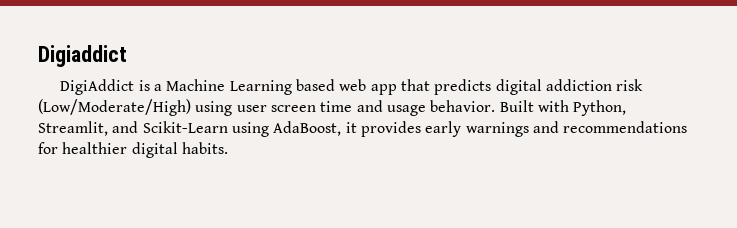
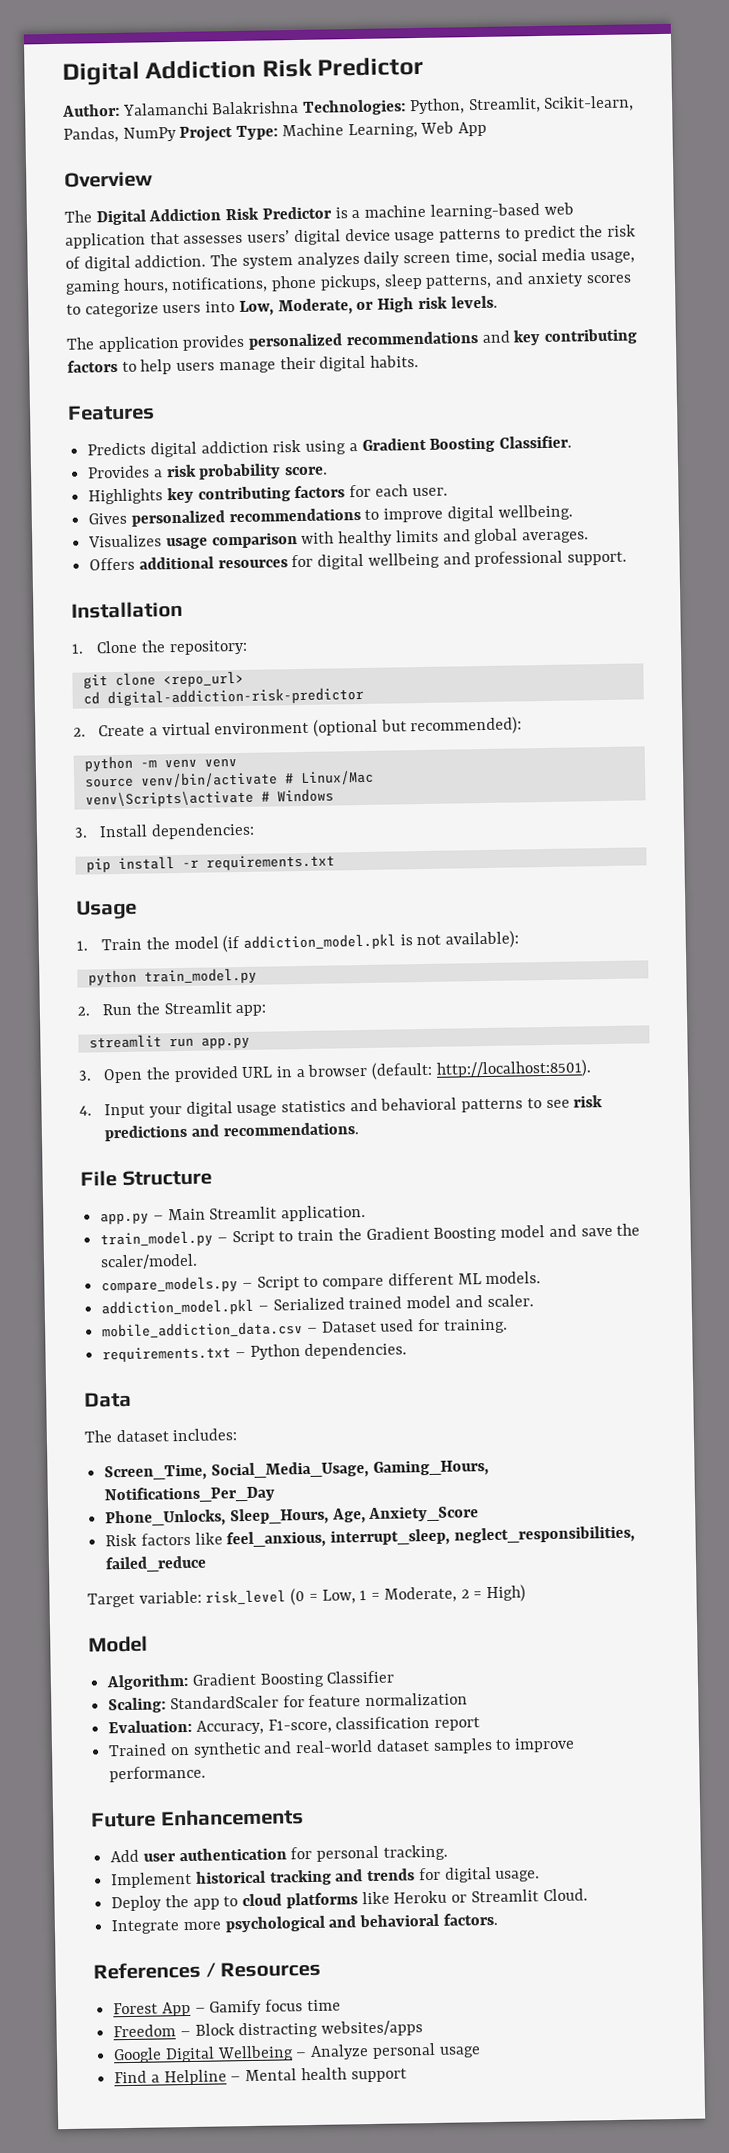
[38,45,127,67] [60,79,644,95] [38,99,627,116] [38,121,688,137] [38,142,228,158] Digiaddict // DigiAddict is a Machine Learning based web app that predicts digital addiction risk (Low/Moderate/High) using user screen time and usage behavior. Built with Python, Streamlit, and Scikit-Learn using AdaBoost, it provides early warnings and recommendations for healthier digital habits. -> [62,56,425,86] [62,95,635,117] [63,121,488,143] [64,171,153,188] [64,202,574,226] [65,224,636,249] [65,248,635,272] [65,272,632,295] [66,295,498,318] [66,328,639,353] [67,355,420,375] [67,404,155,421] [87,435,573,458] [87,463,329,480] [88,484,448,505] [88,504,573,527] [88,528,590,550] [89,550,628,571] [71,600,183,619] [71,639,248,656] [82,670,244,689] [82,686,364,707] [73,716,523,737] [83,755,237,772] [84,769,374,788] [84,788,334,808] [74,822,255,840] [85,854,335,873] [76,899,137,920] [76,930,520,953] [87,967,257,986] [77,1001,267,1017] [88,1034,250,1049] [78,1059,592,1084] [79,1095,604,1119] [104,1122,359,1142] [80,1169,212,1187] [100,1204,367,1225] [100,1223,641,1248] [100,1253,199,1270] [101,1271,542,1294] [101,1294,534,1317] [102,1318,508,1339] [102,1342,408,1363] [84,1391,132,1408] [84,1428,238,1443] [104,1459,489,1482] [104,1485,276,1504] [105,1505,480,1528] [105,1525,635,1549] [105,1555,208,1573] [87,1584,526,1608] [88,1635,148,1653] [106,1670,395,1691] [108,1692,469,1714] [108,1716,481,1735] [108,1737,576,1758] [109,1765,207,1783] [91,1808,304,1828] [110,1844,448,1863] [111,1867,541,1889] [111,1888,588,1912] [111,1912,498,1935] [93,1960,322,1980] [113,1999,341,2017] [113,2020,424,2039] [113,2042,481,2064] [114,2067,407,2086] Digital Addiction Risk Predictor // Author: Yalamanchi Balakrishna Technologies: Python, Streamlit, Scikit-learn, Pandas, NumPy Project Type: Machine Learning, Web App // Overview // The Digital Addiction Risk Predictor is a machine learning-based web application that assesses users’ digital device usage patterns to predict the risk of digital addiction. The system analyzes daily screen time, social media usage, gaming hours, notifications, phone pickups, sleep patterns, and anxiety scores to categorize users into Low, Moderate, or High risk levels. // The application provides personalized recommendations and key contributing factors to help users manage their digital habits. // Features // Predicts digital addiction risk using a Gradient Boosting Classifier. // Provides a risk probability score. // Highlights key contributing factors for each user. // Gives personalized recommendations to improve digital wellbeing. // Visualizes usage comparison with healthy limits and global averages. // Offers additional resources for digital wellbeing and professional support. // Installation // 1. Clone the repository: // git clone <repo_url> // cd digital-addiction-risk-predictor // 2. Create a virtual environment (optional but recommended): // python -m venv venv // source venv/bin/activate # Linux/Mac // venv\Scripts\activate # Windows // 3. Install dependencies: // pip install -r requirements.txt // Usage // 1. Train the model (if addiction_model.pkl is not available): // python train_model.py // 2. Run the Streamlit app: // streamlit run app.py // 3. Open the provided URL in a browser (default: http://localhost:8501). // 4. Input your digital usage statistics and behavioral patterns to see risk predictions and recommendations. // File Structure // app.py – Main Streamlit application. // train_model.py – Script to train the Gradient Boosting model and save the scaler/model. // compare_models.py – Script to compare different ML models. // addiction_model.pkl – Serialized trained model and scaler. // mobile_addiction_data.csv – Dataset used for training. // requirements.txt – Python dependencies. // Data // The dataset includes: // Screen_Time, Social_Media_Usage, Gaming_Hours, Notifications_Per_Day // Phone_Unlocks, Sleep_Hours, Age, Anxiety_Score // Risk factors like feel_anxious, interrupt_sleep, neglect_responsibilities, failed_reduce // Target variable: risk_level (0 = Low, 1 = Moderate, 2 = High) // Model // Algorithm: Gradient Boosting Classifier // Scaling: StandardScaler for feature normalization // Evaluation: Accuracy, F1-score, classification report // Trained on synthetic and real-world dataset samples to improve performance. // Future Enhancements // Add user authentication for personal tracking. // Implement historical tracking and trends for digital usage. // Deploy the app to cloud platforms like Heroku or Streamlit Cloud. // Integrate more psychological and behavioral factors. // References / Resources // Forest App – Gamify focus time // Freedom – Block distracting websites/apps // Google Digital Wellbeing – Analyze personal usage // Find a Helpline – Mental health support

